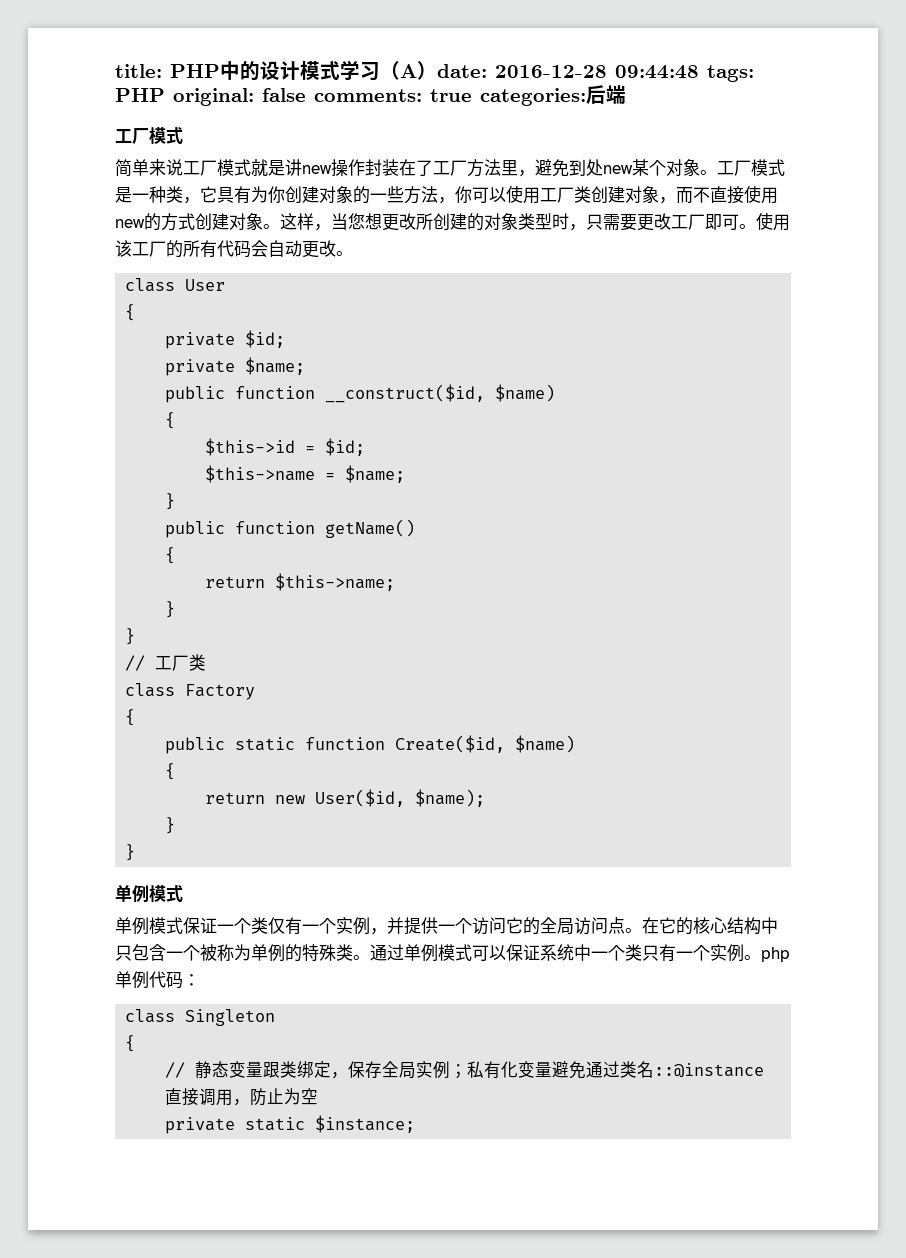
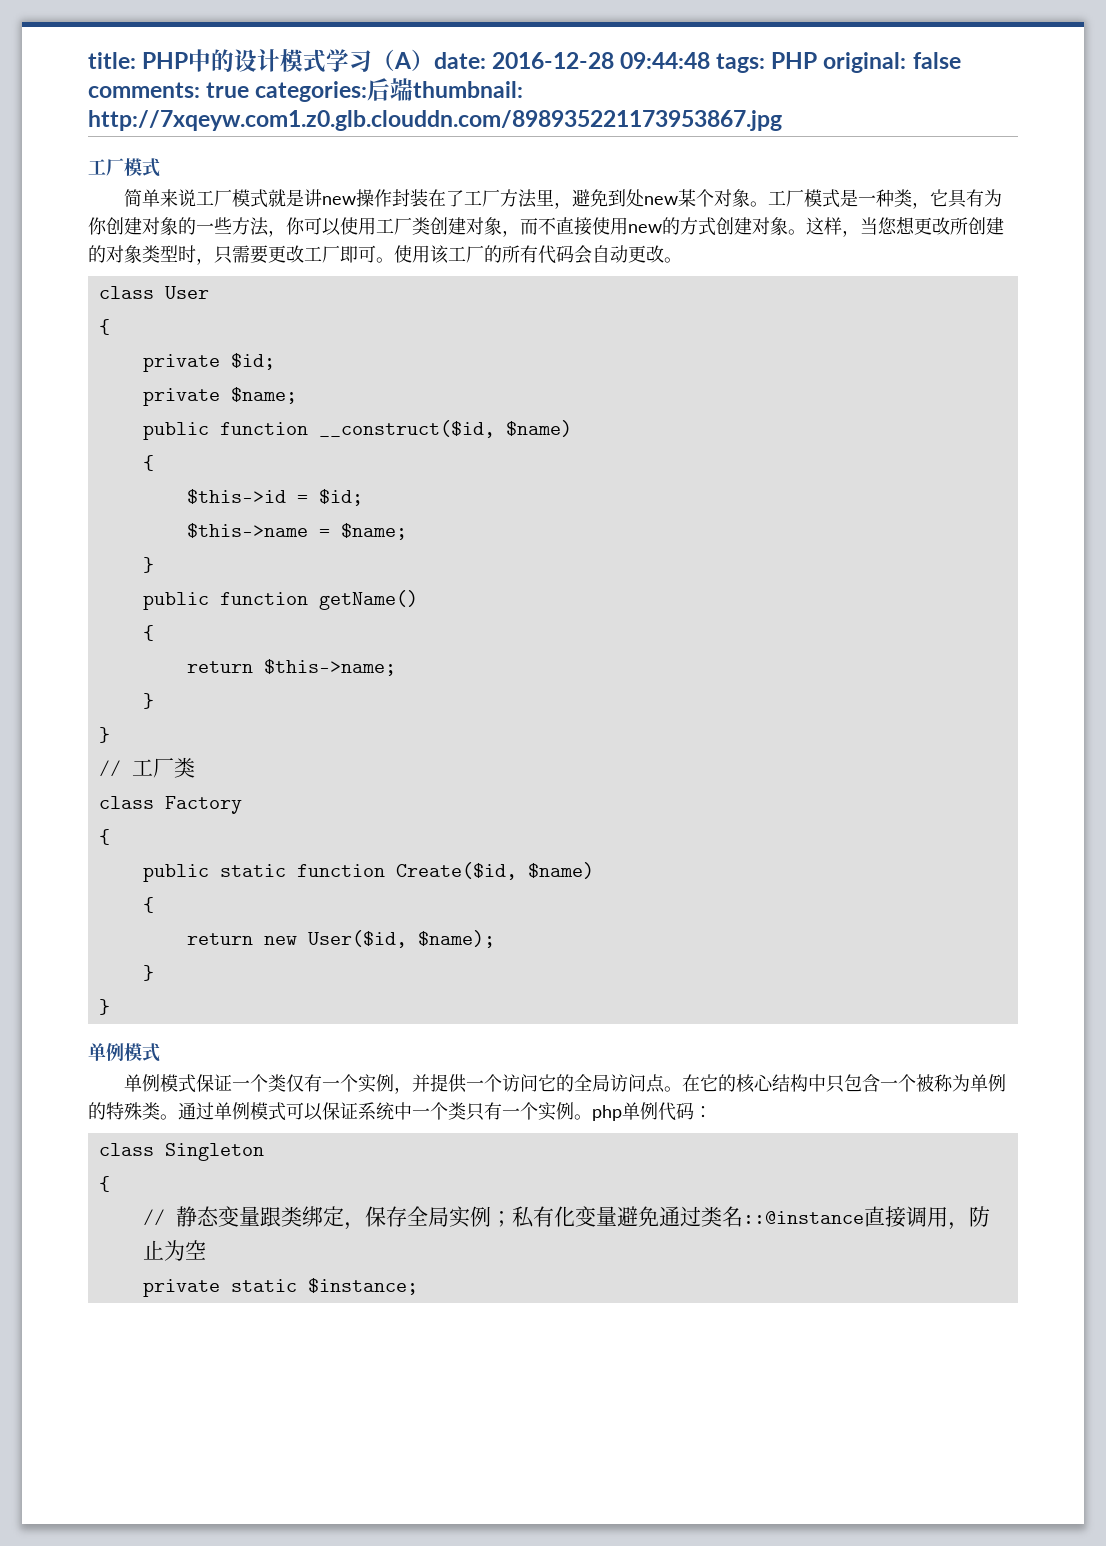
(626, 94) none -> [413,81,524,98] [88,110,782,131] thumbnail: http://7xqeyw.com1.z0.glb.clouddn.com/898935221173953867.jpg

